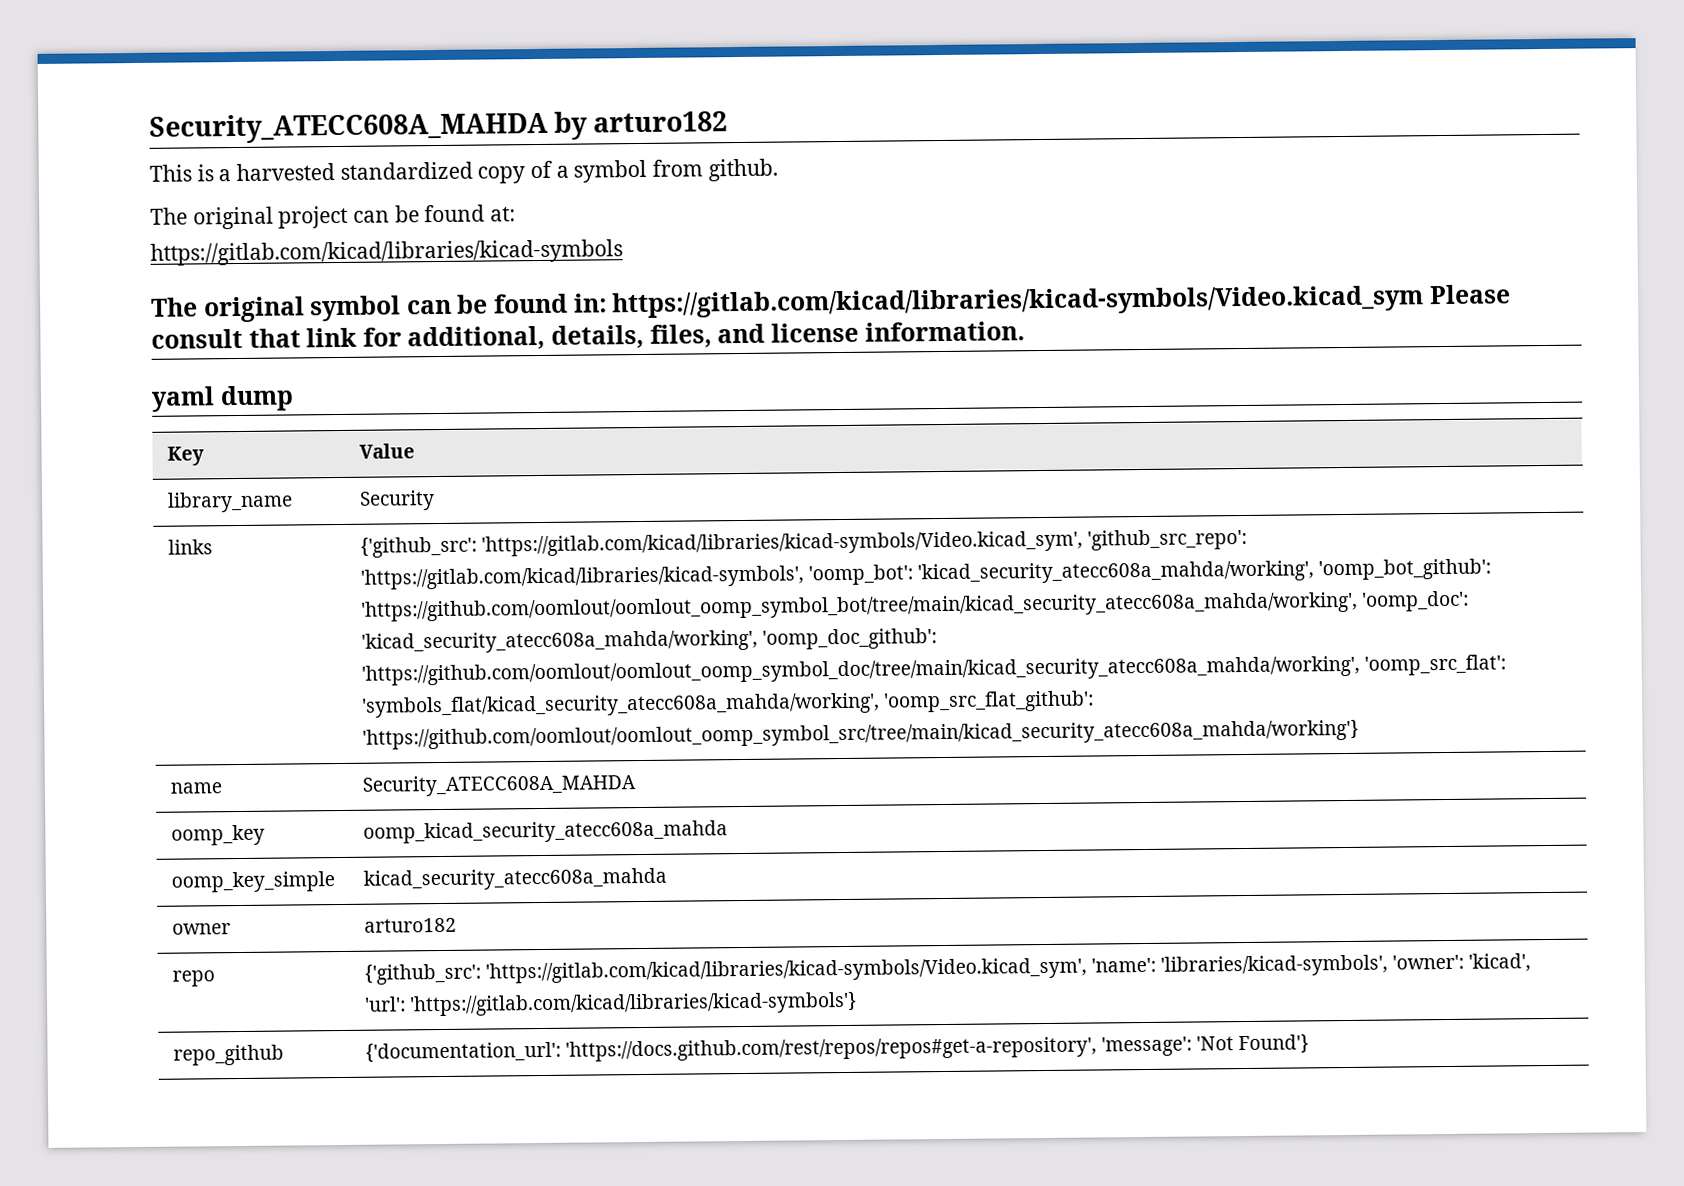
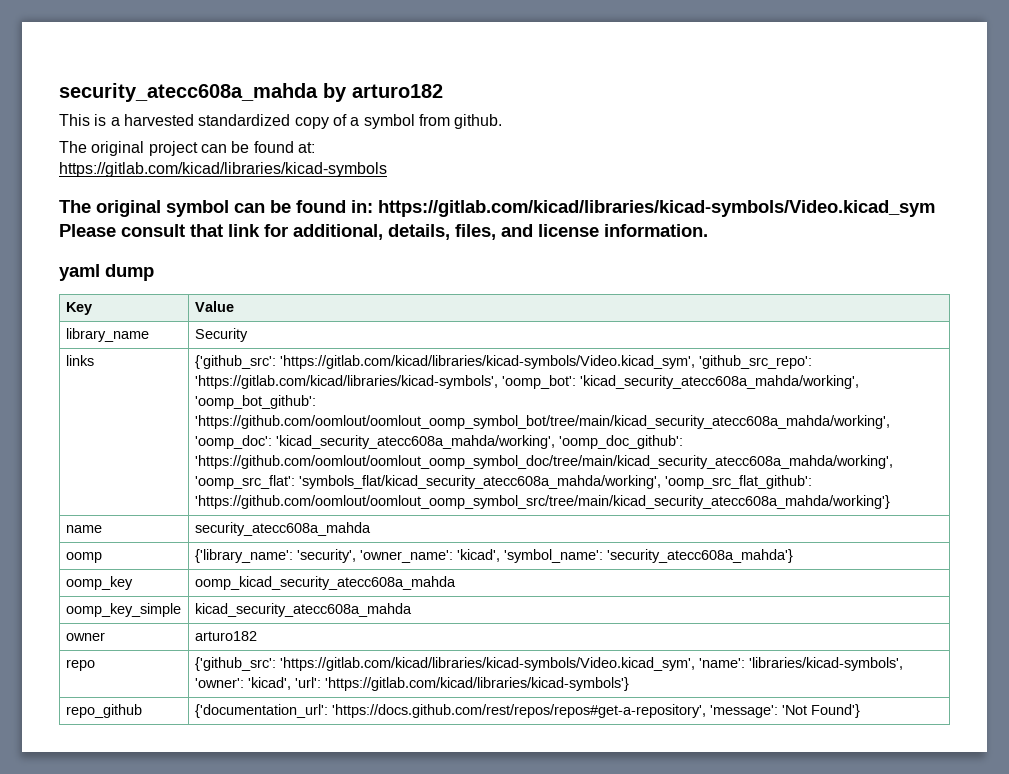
[149,111,548,144] Security_ATECC608A_MAHDA -> [59,83,318,102] security_atecc608a_mahda
[361,774,636,797] Security_ATECC608A_MAHDA -> [194,522,371,536] [65,552,102,563] [194,549,793,563] security_atecc608a_mahda // oomp | {'library_name': 'security', 'owner_name': 'kicad', 'symbol_name': 'security_atecc608a_mahda'}

